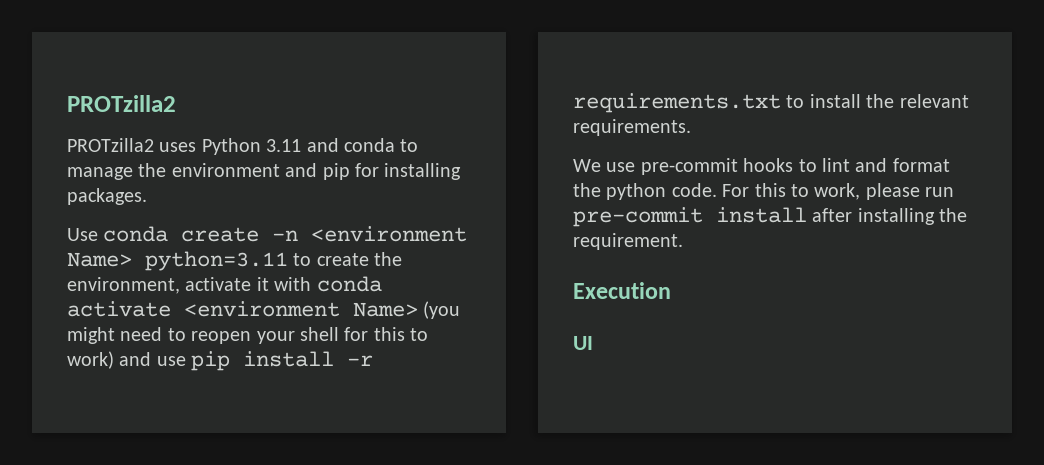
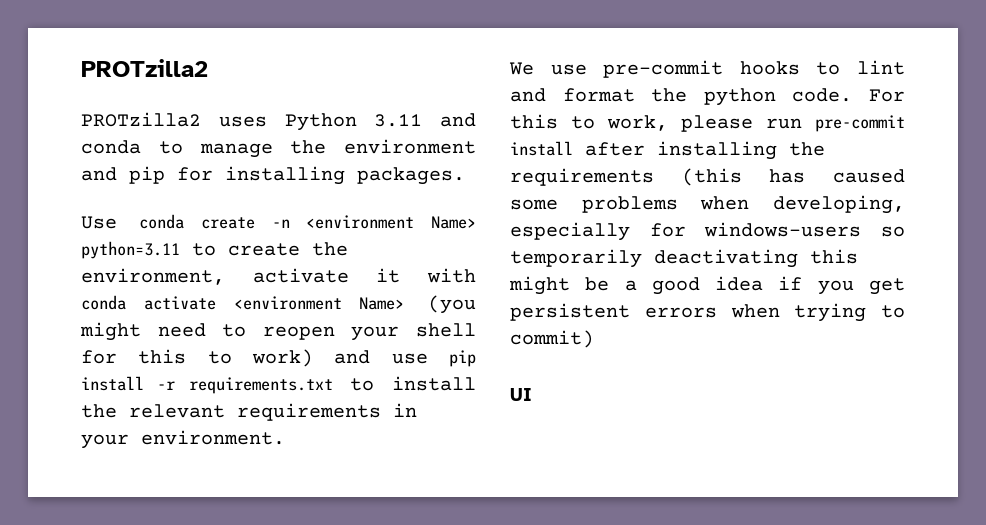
[573,119,691,136] requirements. -> [237,403,417,421] [81,430,285,449] requirements in your environment.
[573,233,683,250] [573,282,671,299] requirement. // Execution -> [510,168,905,186] [510,195,905,214] [510,222,905,241] [510,249,858,268] [509,276,905,295] [510,303,905,322] [510,330,594,348] requirements (this has caused some problems when developing, especially for windows-users so temporarily deactivating this might be a good idea if you get persistent errors when trying to commit)

